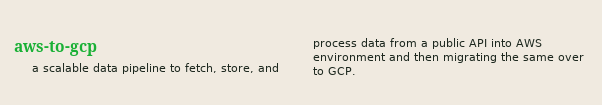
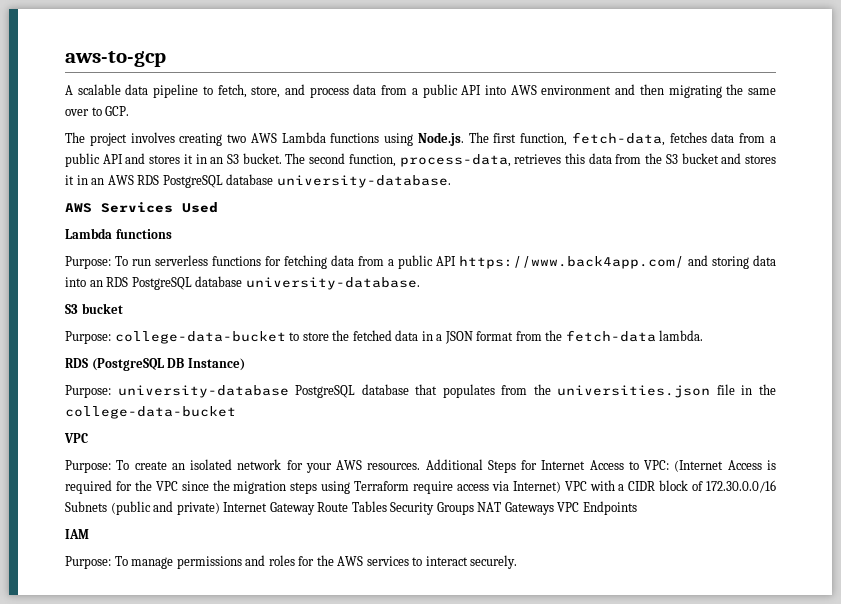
[32,66,40,72] a -> [65,85,73,95] A
(356, 71) none -> [65,132,776,146] [65,153,776,167] [65,174,451,188] [65,202,218,213] [65,228,172,239] [65,255,776,269] [65,276,420,290] [65,303,123,314] [65,330,704,344] [65,358,245,371] [65,384,776,398] [65,406,236,419] [64,433,88,443] [65,459,777,473] [65,480,776,494] [65,501,637,515] [65,529,89,539] [65,555,518,569] // The project involves creating two AWS Lambda functions using Node.js. The first function, fetch-data, fetches data from a public API and stores it in an S3 bucket. The second function, process-data, retrieves this data from the S3 bucket and stores it in an AWS RDS PostgreSQL database university-database. // AWS Services Used // Lambda functions // Purpose: To run serverless functions for fetching data from a public API https://www.back4app.com/ and storing data into an RDS PostgreSQL database university-database. // S3 bucket // Purpose: college-data-bucket to store the fetched data in a JSON format from the fetch-data lambda. // RDS (PostgreSQL DB Instance) // Purpose: university-database PostgreSQL database that populates from the universities.json file in the college-data-bucket // VPC // Purpose: To create an isolated network for your AWS resources. Additional Steps for Internet Access to VPC: (Internet Access is required for the VPC since the migration steps using Terraform require access via Internet) VPC with a CIDR block of 172.30.0.0/16 Subnets (public and private) Internet Gateway Route Tables Security Groups NAT Gateways VPC Endpoints // IAM // Purpose: To manage permissions and roles for the AWS services to interact securely.

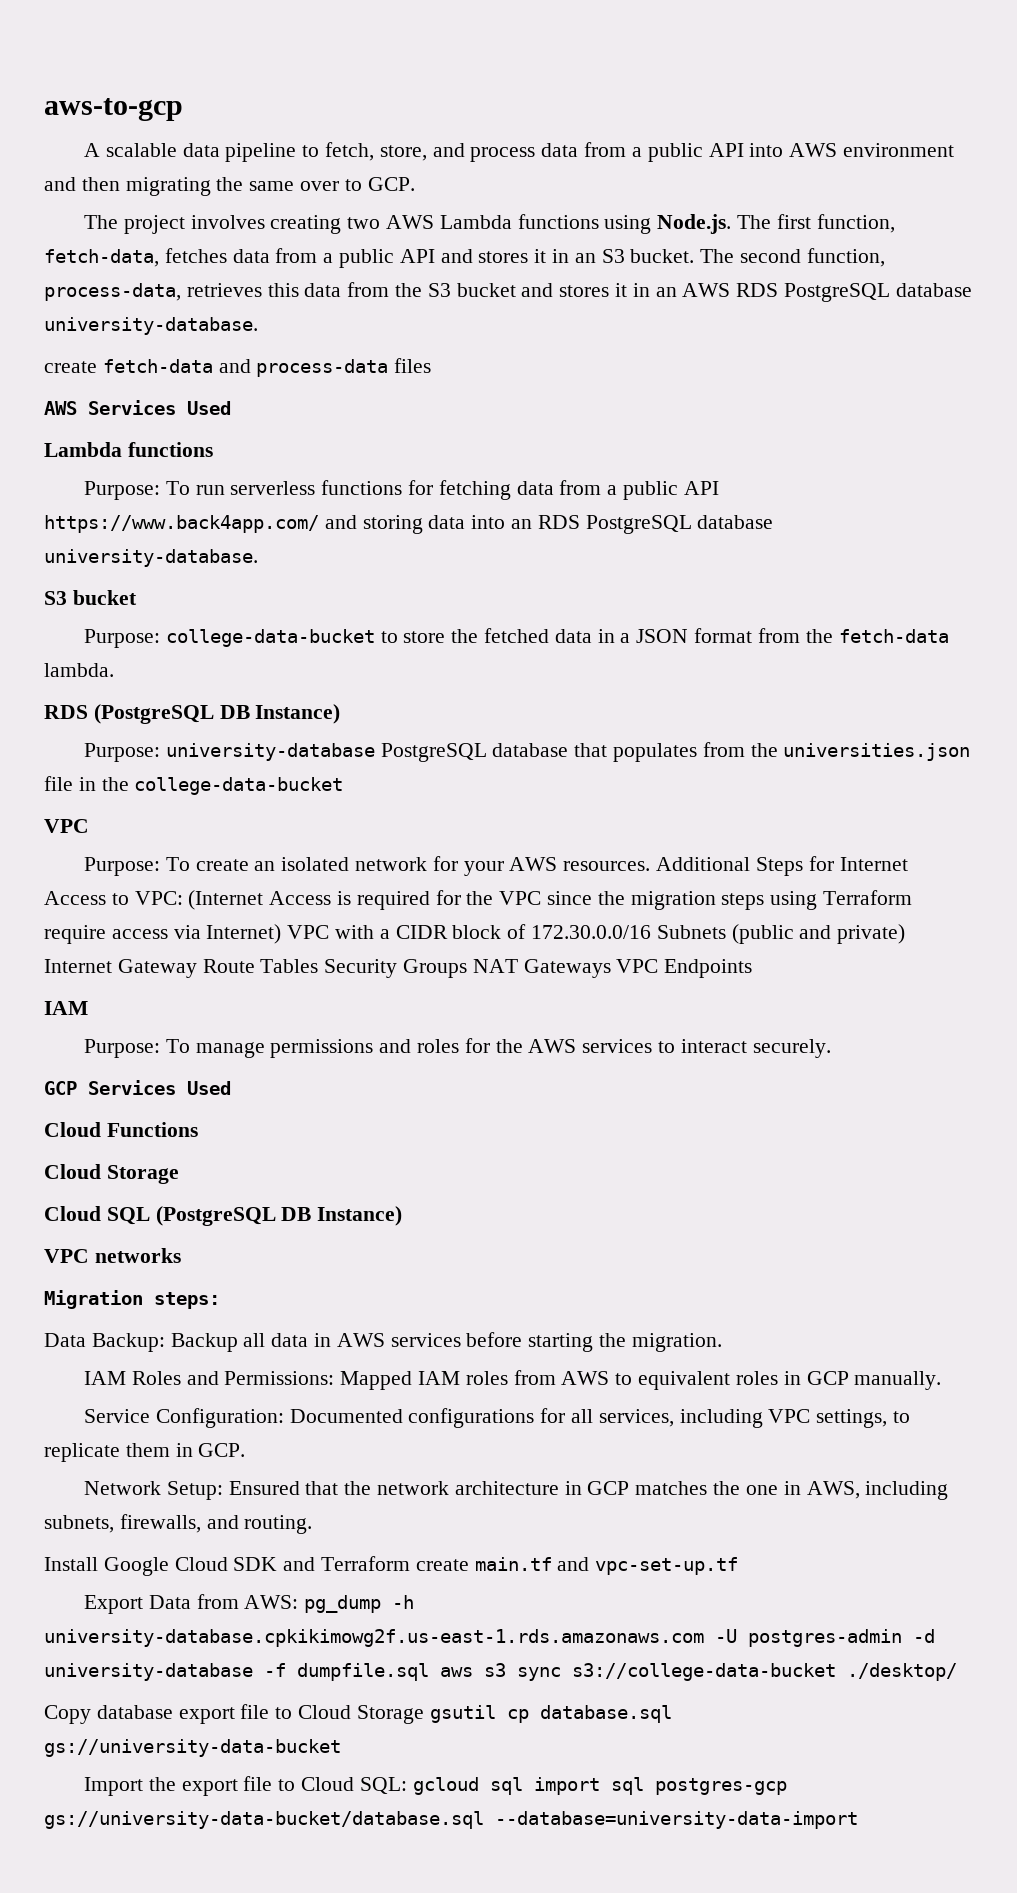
(451, 181) none -> [44,358,432,377] // create fetch-data and process-data files
(518, 562) none -> [44,1080,231,1095] [44,1122,198,1137] [44,1164,179,1184] [44,1206,403,1226] [44,1248,181,1263] [44,1290,220,1309] [44,1332,722,1352] [84,1370,942,1390] [84,1408,911,1428] [44,1443,246,1462] [84,1481,949,1500] [44,1514,313,1534] [44,1556,739,1576] [84,1594,415,1614] [44,1629,935,1647] [44,1663,957,1681] [44,1704,672,1724] [44,1739,341,1757] [84,1776,787,1796] [44,1811,858,1829] // GCP Services Used // Cloud Functions // Cloud Storage // Cloud SQL (PostgreSQL DB Instance) // VPC networks // Migration steps: // Data Backup: Backup all data in AWS services before starting the migration. // IAM Roles and Permissions: Mapped IAM roles from AWS to equivalent roles in GCP manually. // Service Configuration: Documented configurations for all services, including VPC settings, to replicate them in GCP. // Network Setup: Ensured that the network architecture in GCP matches the one in AWS, including subnets, firewalls, and routing. // Install Google Cloud SDK and Terraform create main.tf and vpc-set-up.tf // Export Data from AWS: pg_dump -h university-database.cpkikimowg2f.us-east-1.rds.amazonaws.com -U postgres-admin -d university-database -f dumpfile.sql aws s3 sync s3://college-data-bucket ./desktop/ // Copy database export file to Cloud Storage gsutil cp database.sql gs://university-data-bucket // Import the export file to Cloud SQL: gcloud sql import sql postgres-gcp gs://university-data-bucket/database.sql --database=university-data-import

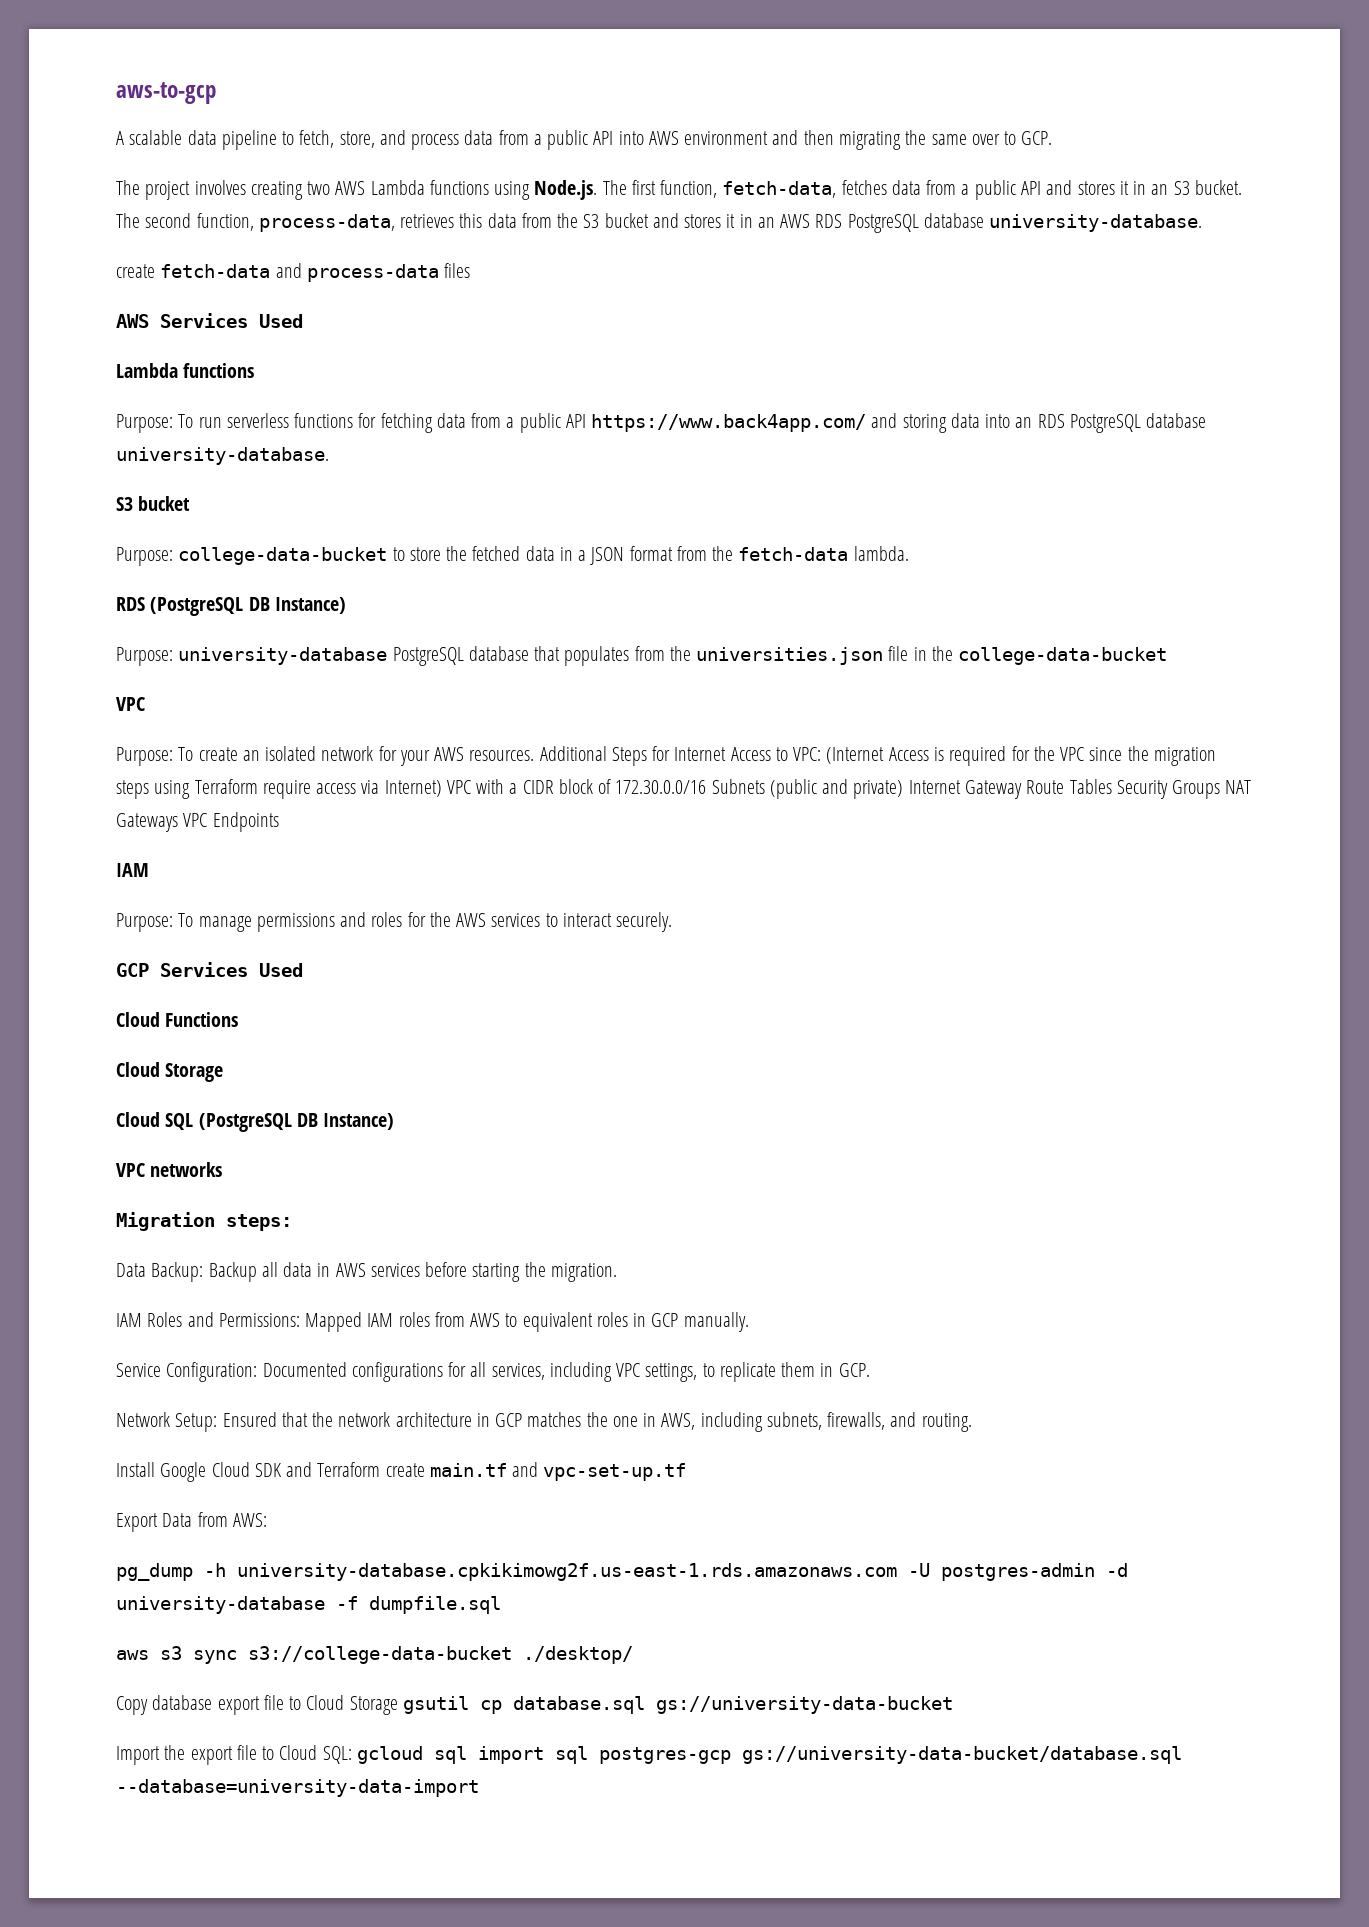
(299, 1602) none -> (267, 1520) //
(429, 1672) none -> (501, 1605) //

